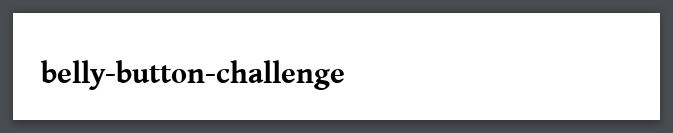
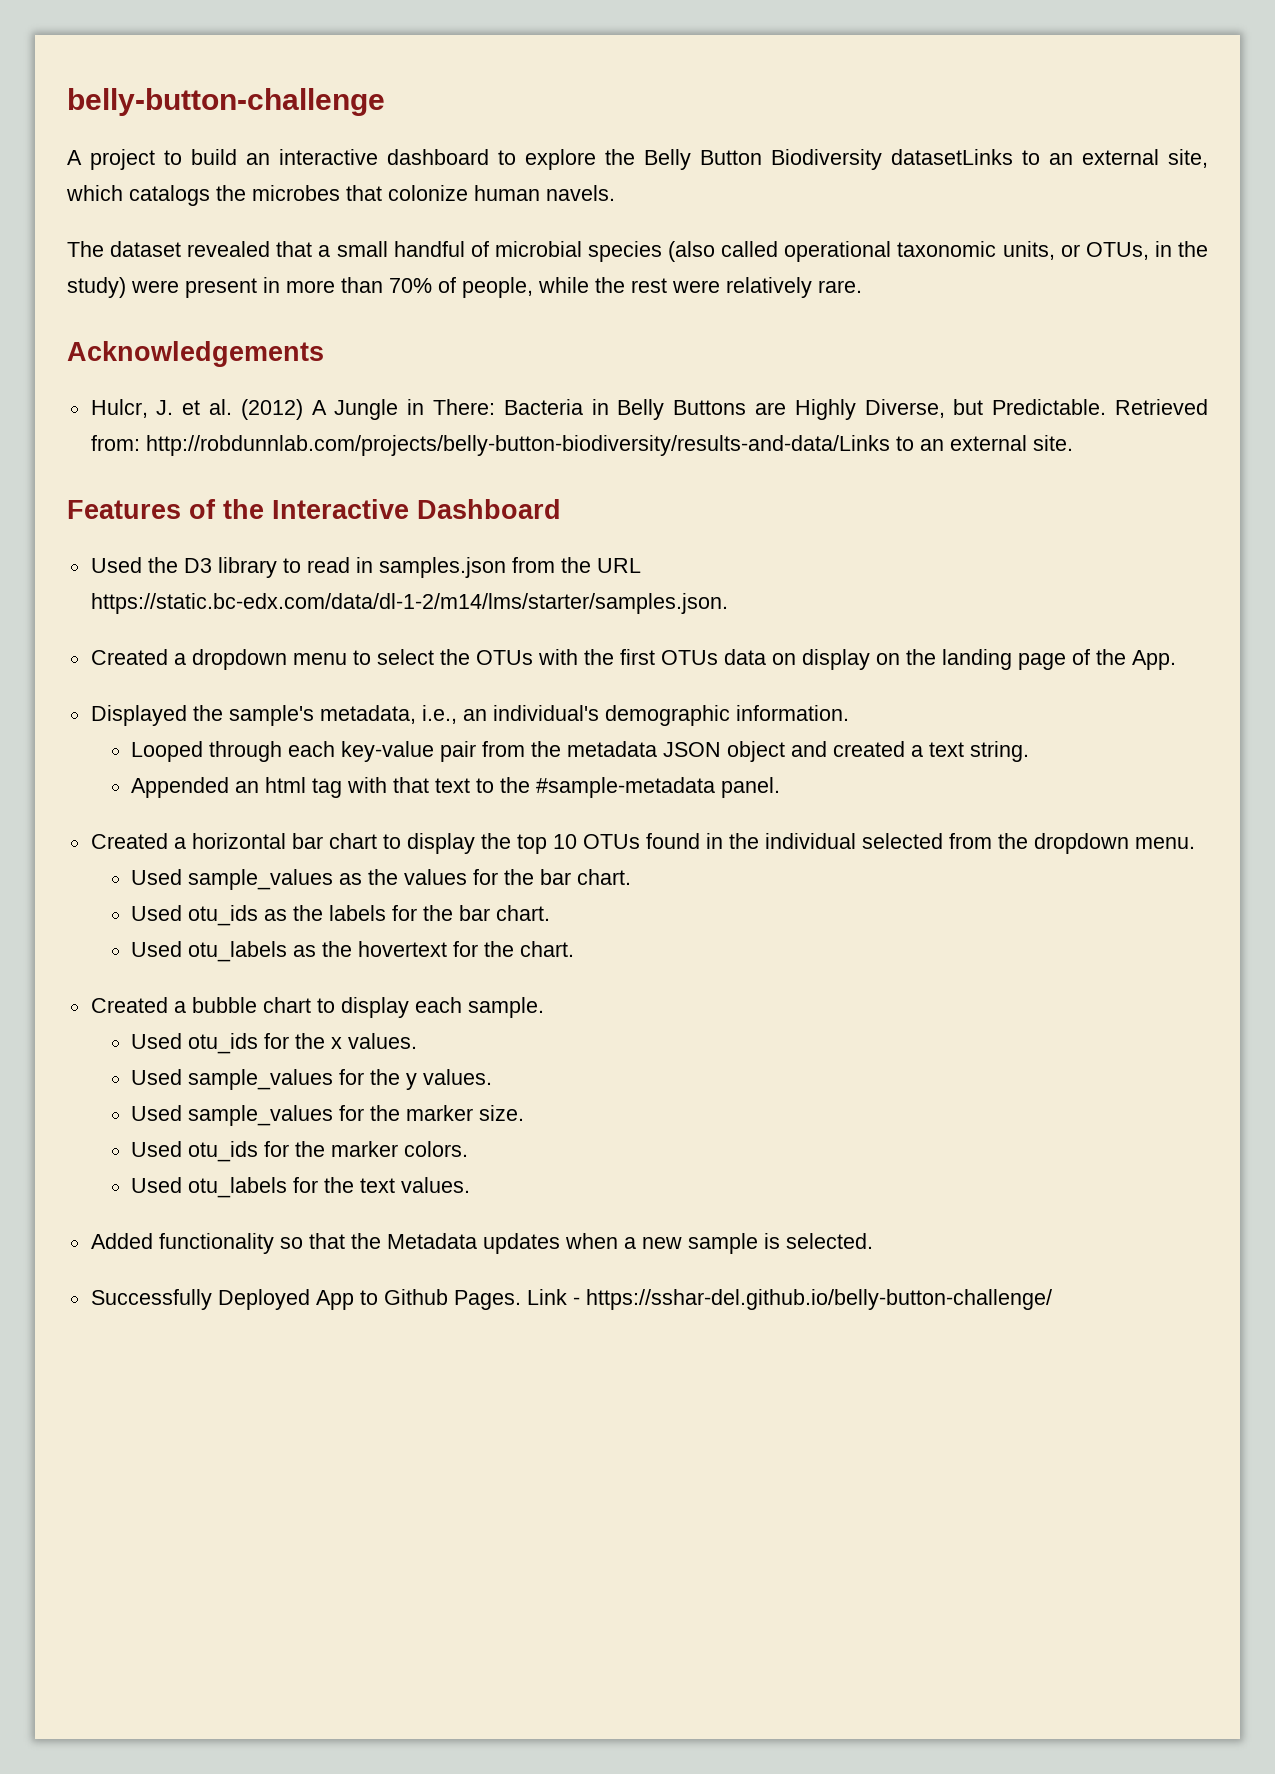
(345, 75) none -> [67,149,1208,170] [66,185,615,206] [67,241,1208,262] [67,277,862,298] [67,341,324,367] [90,399,1208,420] [90,435,1073,456] [67,499,561,519] [90,557,641,578] [90,593,728,614] [90,649,1176,670] [90,705,849,726] [131,741,1030,762] [131,777,781,798] [90,833,1195,854] [131,869,632,890] [131,905,551,926] [131,941,575,962] [90,997,544,1018] [131,1033,418,1054] [131,1069,493,1090] [131,1105,525,1126] [131,1141,469,1162] [131,1177,471,1198] [90,1233,873,1254] [90,1289,1052,1310] // A project to build an interactive dashboard to explore the Belly Button Biodiversity datasetLinks to an external site, which catalogs the microbes that colonize human navels. // The dataset revealed that a small handful of microbial species (also called operational taxonomic units, or OTUs, in the study) were present in more than 70% of people, while the rest were relatively rare. // Acknowledgements // Hulcr, J. et al. (2012) A Jungle in There: Bacteria in Belly Buttons are Highly Diverse, but Predictable. Retrieved from: http://robdunnlab.com/projects/belly-button-biodiversity/results-and-data/Links to an external site. // Features of the Interactive Dashboard // Used the D3 library to read in samples.json from the URL https://static.bc-edx.com/data/dl-1-2/m14/lms/starter/samples.json. // Created a dropdown menu to select the OTUs with the first OTUs data on display on the landing page of the App. // Displayed the sample's metadata, i.e., an individual's demographic information. // Looped through each key-value pair from the metadata JSON object and created a text string. // Appended an html tag with that text to the #sample-metadata panel. // Created a horizontal bar chart to display the top 10 OTUs found in the individual selected from the dropdown menu. // Used sample_values as the values for the bar chart. // Used otu_ids as the labels for the bar chart. // Used otu_labels as the hovertext for the chart. // Created a bubble chart to display each sample. // Used otu_ids for the x values. // Used sample_values for the y values. // Used sample_values for the marker size. // Used otu_ids for the marker colors. // Used otu_labels for the text values. // Added functionality so that the Metadata updates when a new sample is selected. // Successfully Deployed App to Github Pages. Link - https://sshar-del.github.io/belly-button-challenge/

